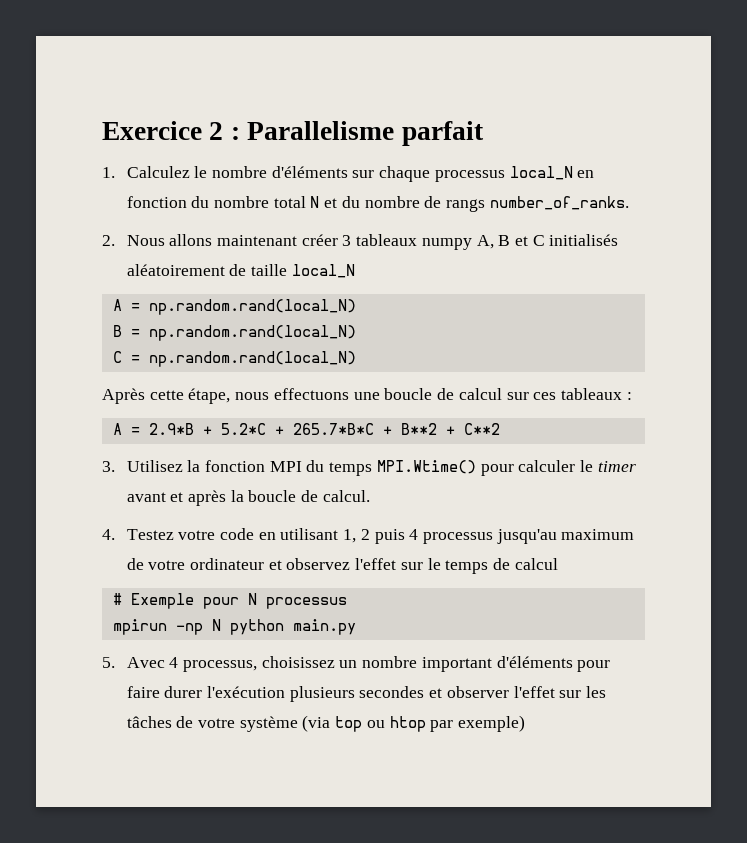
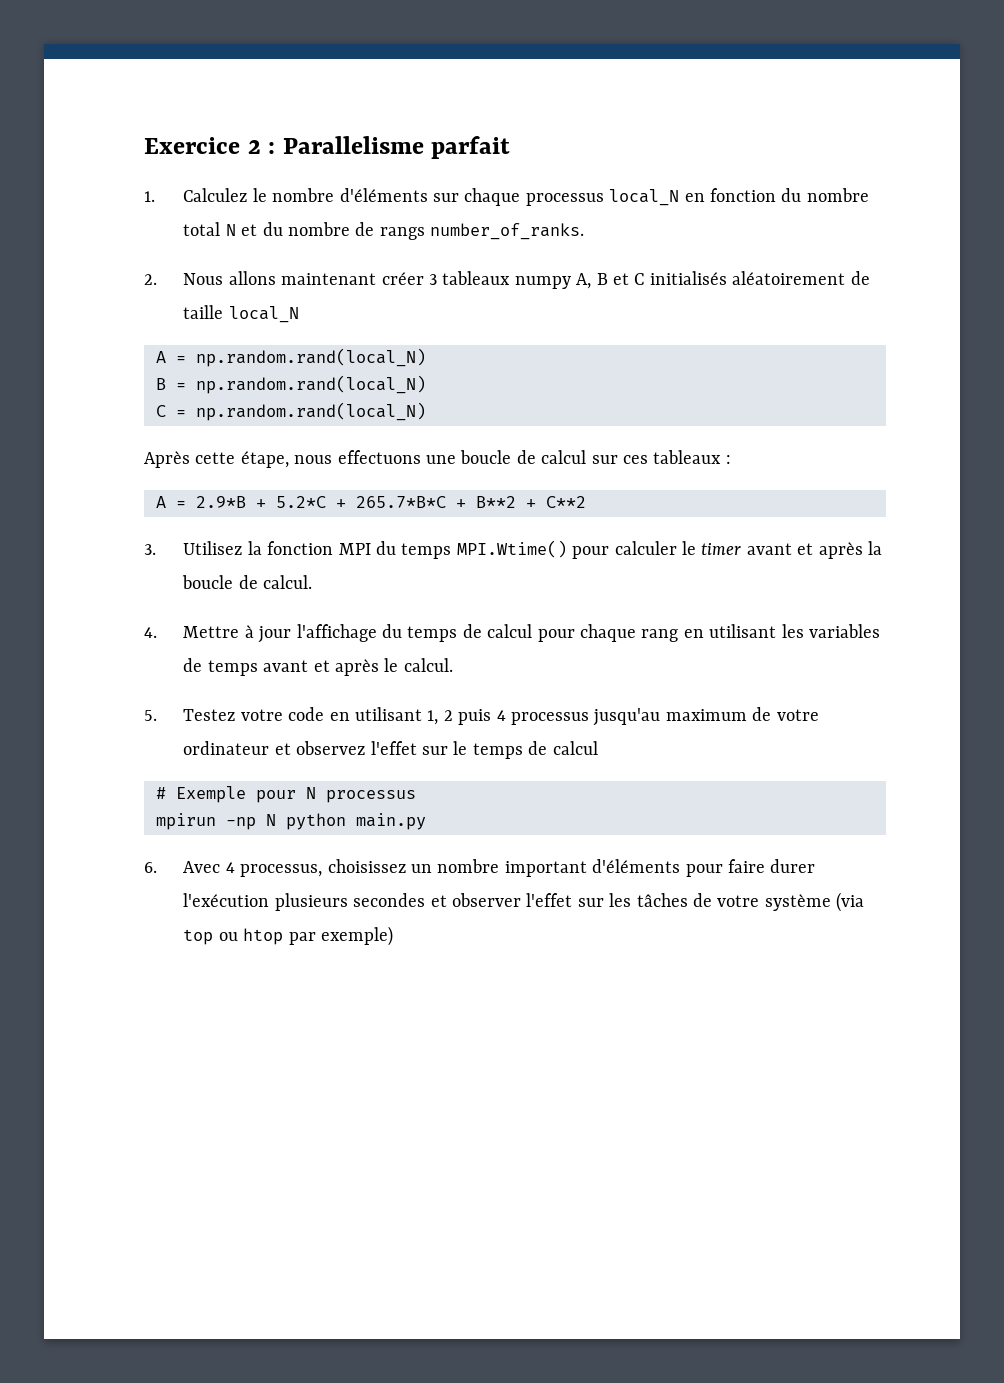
(115, 534) none -> [183,624,881,643] [183,658,453,676] [144,710,157,721] Mettre à jour l'affichage du temps de calcul pour chaque rang en utilisant les variables de temps avant et après le calcul. // 5.
[102,657,115,668] 5. -> [144,862,157,873] 6.

